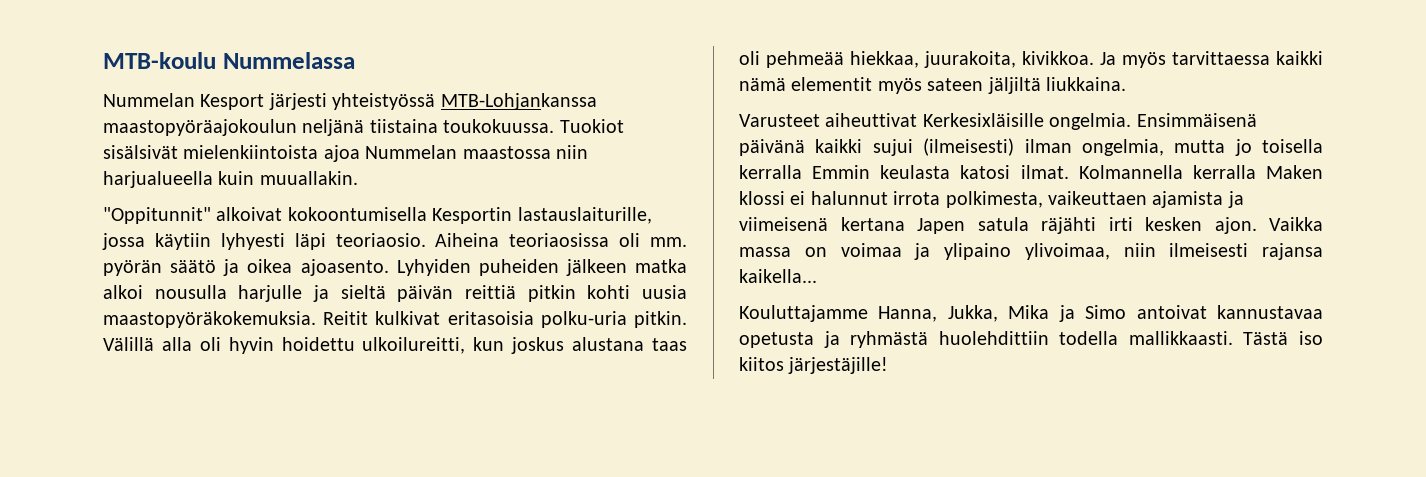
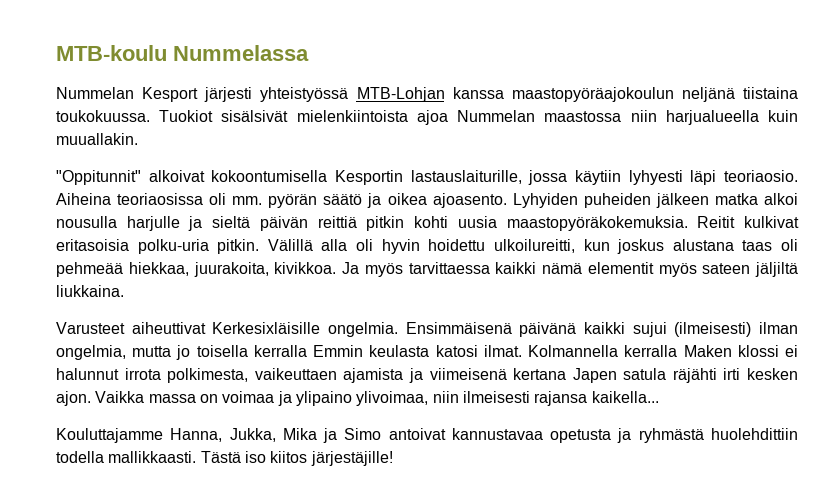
[440,93,597,110] MTB-Lohjankanssa -> [356,87,504,102] MTB-Lohjan kanssa

